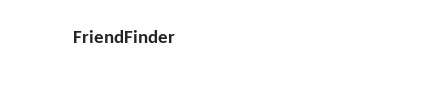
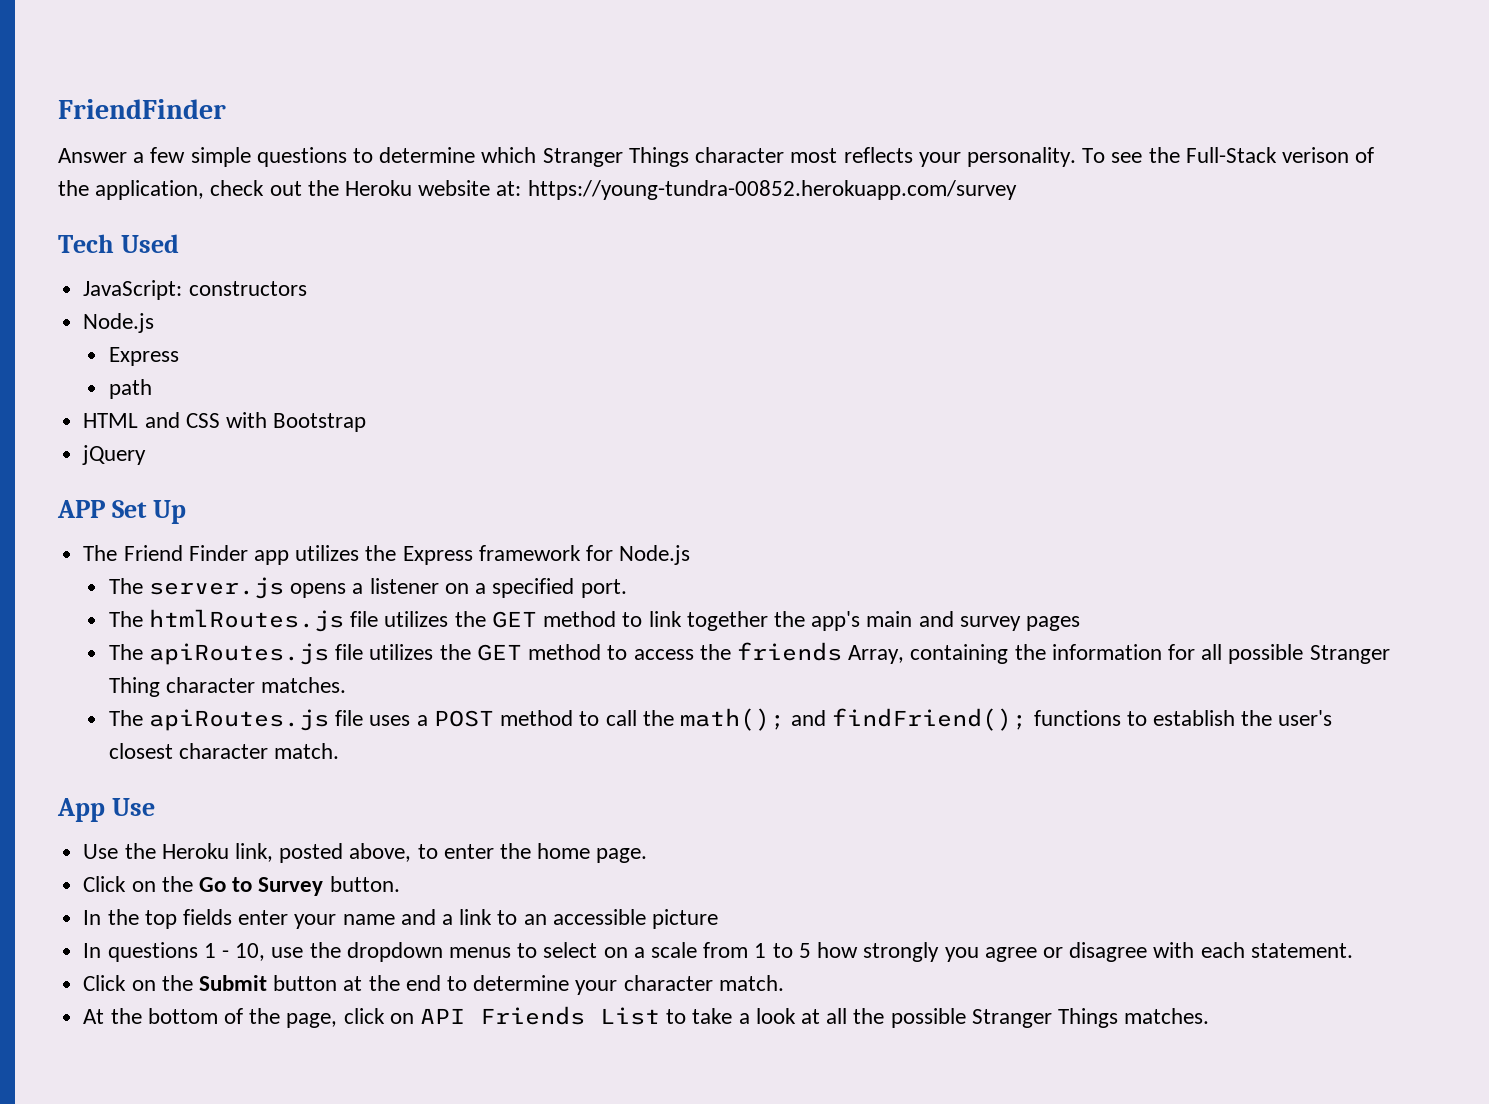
(175, 36) none -> [58,147,1375,167] [58,180,1017,200] [58,234,179,253] [83,280,307,300] [83,313,155,333] [108,347,179,366] [108,379,152,399] [83,412,367,432] [82,445,147,465] [57,500,186,524] [83,545,691,565] [108,577,627,599] [108,609,1080,632] [108,642,1390,665] [108,677,347,697] [108,708,1333,731] [108,743,340,759] [57,798,155,822] [83,843,648,863] [83,876,400,896] [83,909,719,929] [83,942,1353,962] [83,975,784,995] [83,1006,1210,1028] // Answer a few simple questions to determine which Stranger Things character most reflects your personality. To see the Full-Stack verison of the application, check out the Heroku website at: https://young-tundra-00852.herokuapp.com/survey // Tech Used // JavaScript: constructors // Node.js // Express // path // HTML and CSS with Bootstrap // jQuery // APP Set Up // The Friend Finder app utilizes the Express framework for Node.js // The server.js opens a listener on a specified port. // The htmlRoutes.js file utilizes the GET method to link together the app's main and survey pages // The apiRoutes.js file utilizes the GET method to access the friends Array, containing the information for all possible Stranger Thing character matches. // The apiRoutes.js file uses a POST method to call the math(); and findFriend(); functions to establish the user's closest character match. // App Use // Use the Heroku link, posted above, to enter the home page. // Click on the Go to Survey button. // In the top fields enter your name and a link to an accessible picture // In questions 1 - 10, use the dropdown menus to select on a scale from 1 to 5 how strongly you agree or disagree with each statement. // Click on the Submit button at the end to determine your character match. // At the bottom of the page, click on API Friends List to take a look at all the possible Stranger Things matches.

